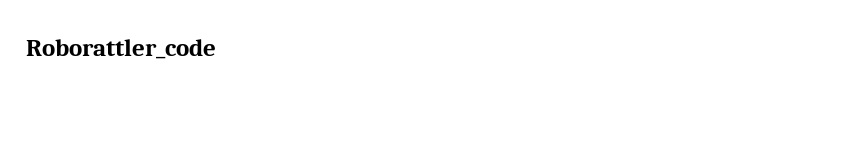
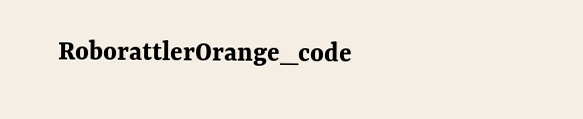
[26,39,216,59] Roborattler_code -> [57,39,353,67] RoborattlerOrange_code

